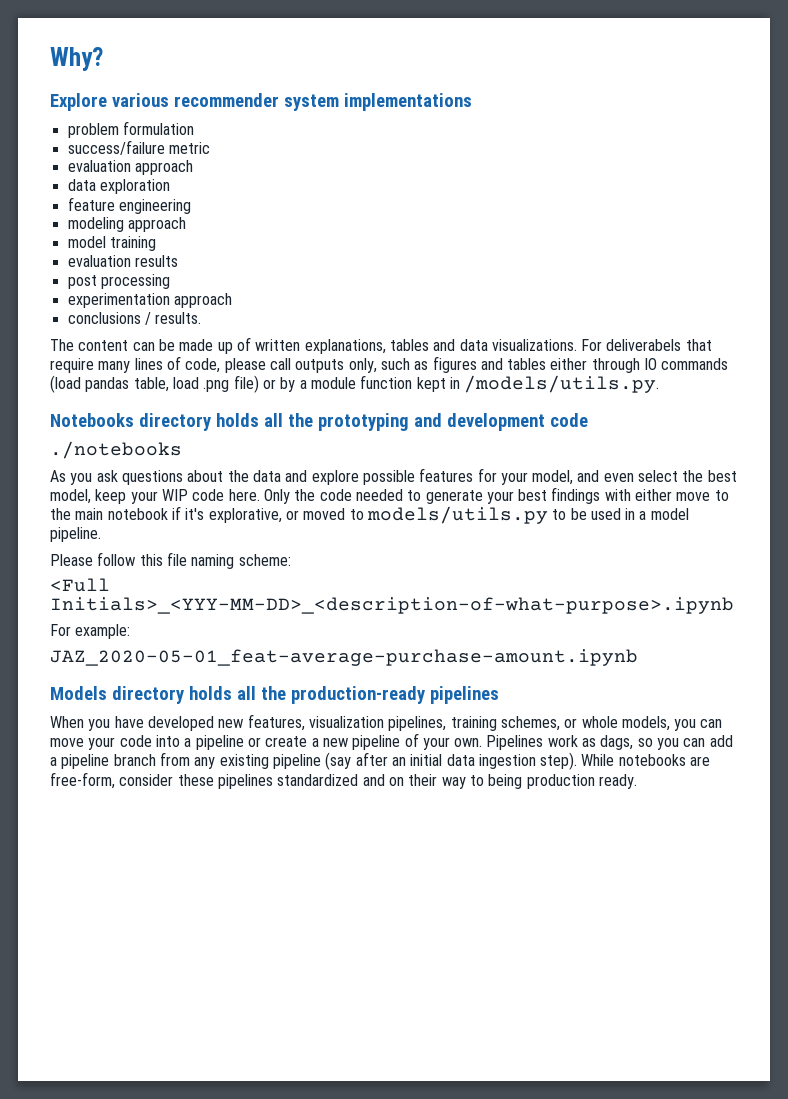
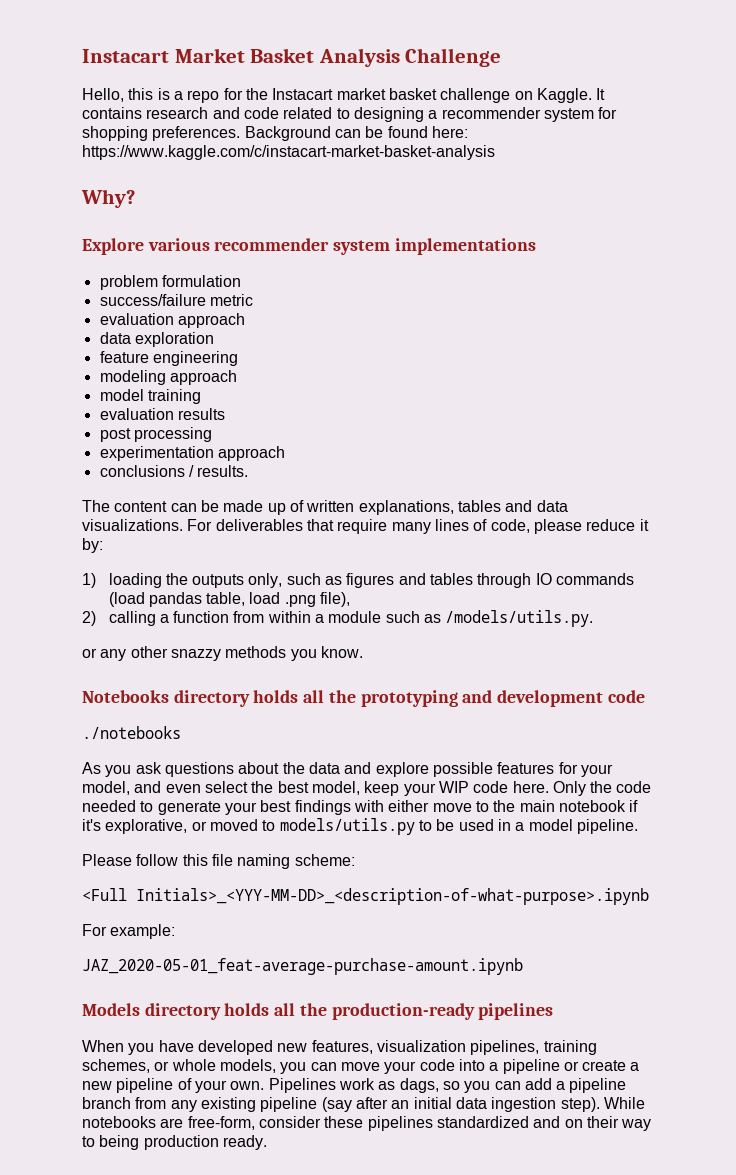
(50, 59) none -> [82,48,502,67] [82,88,606,103] [82,107,618,122] [82,126,468,141] [82,145,495,160] Instacart Market Basket Analysis Challenge // Hello, this is a repo for the Instacart market basket challenge on Kaggle. It contains research and code related to designing a recommender system for shopping preferences. Background can be found here: https://www.kaggle.com/c/instacart-market-basket-analysis //
[606,339,682,351] deliverabels -> [215,519,303,531] deliverables
[269,358,291,370] call -> [586,519,649,531] [82,538,103,553] [82,573,188,588] reduce it by: // 1) loading the
[550,358,588,370] either -> (474, 579) none
[233,375,660,393] file) or by a module function kept in /models/utils.py. -> [320,592,351,607] [82,610,594,627] [82,646,363,661] file), // 2) calling a function from within a module such as /models/utils.py. // or any other snazzy methods you know.

